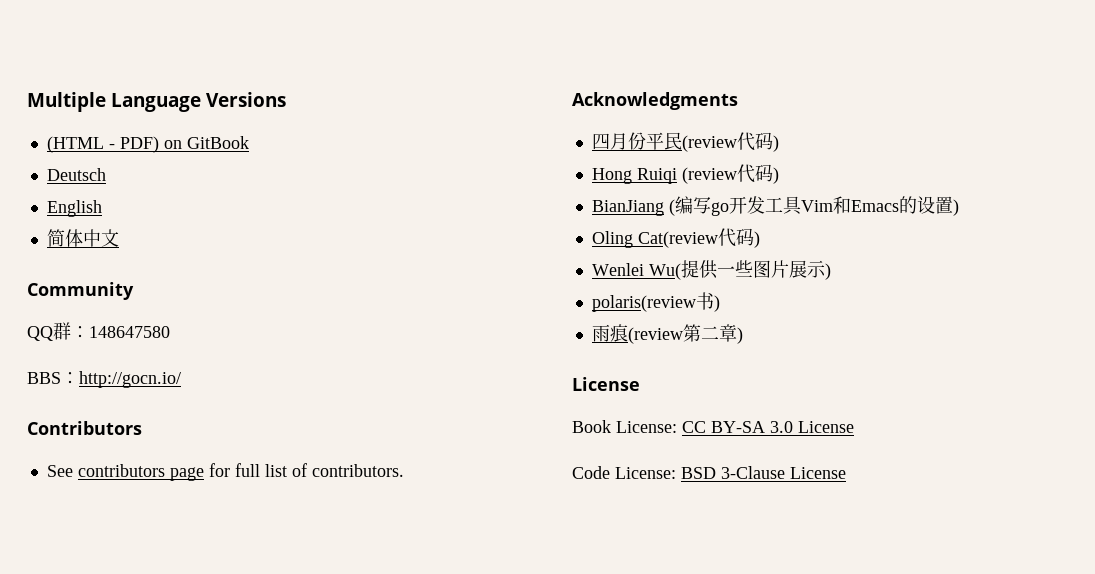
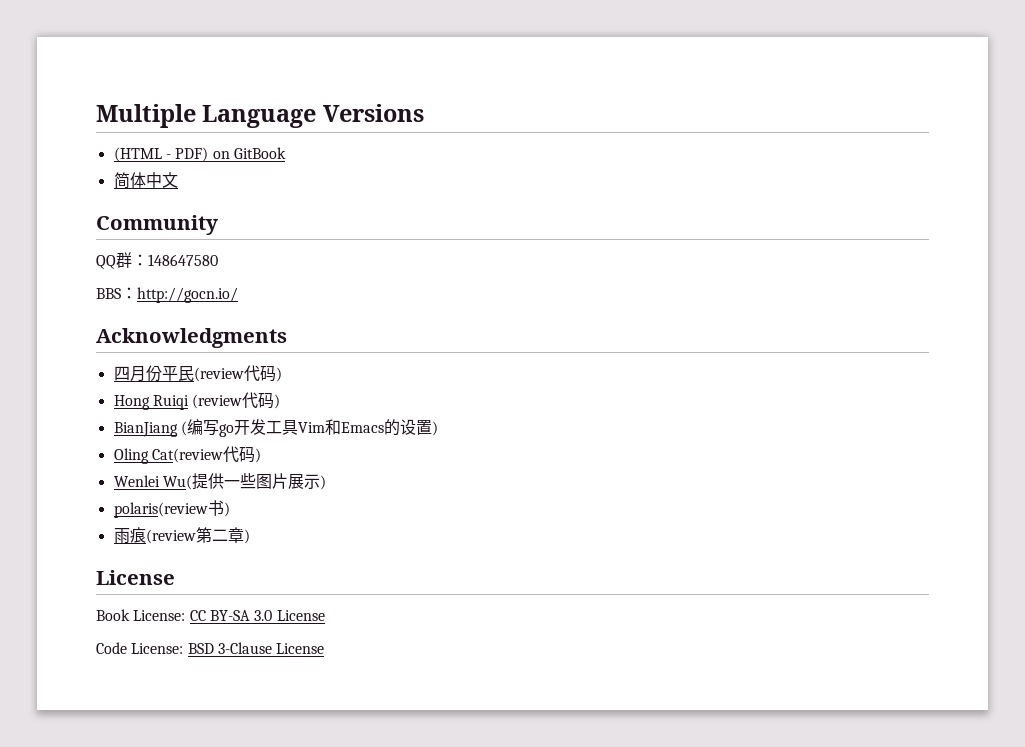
[46,168,106,181] [46,200,102,217] // Deutsch // English -> (286, 153) none
[27,421,142,435] [46,463,404,481] // Contributors // See contributors page for full list of contributors. -> (238, 295) none

